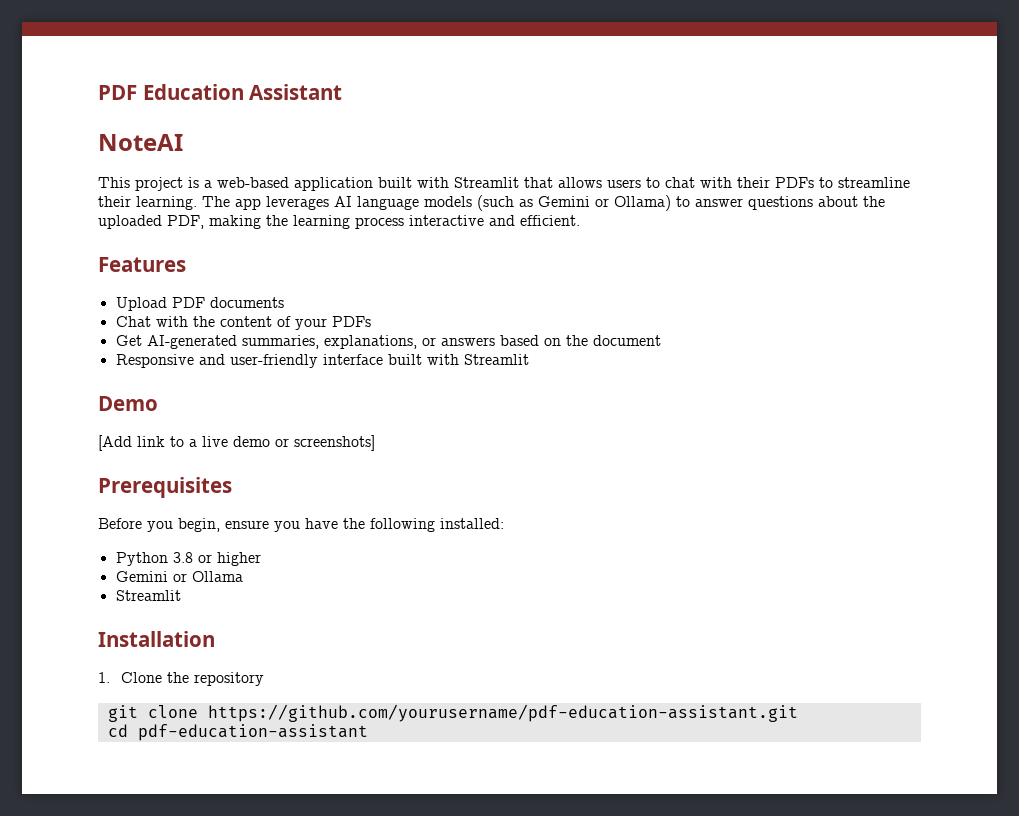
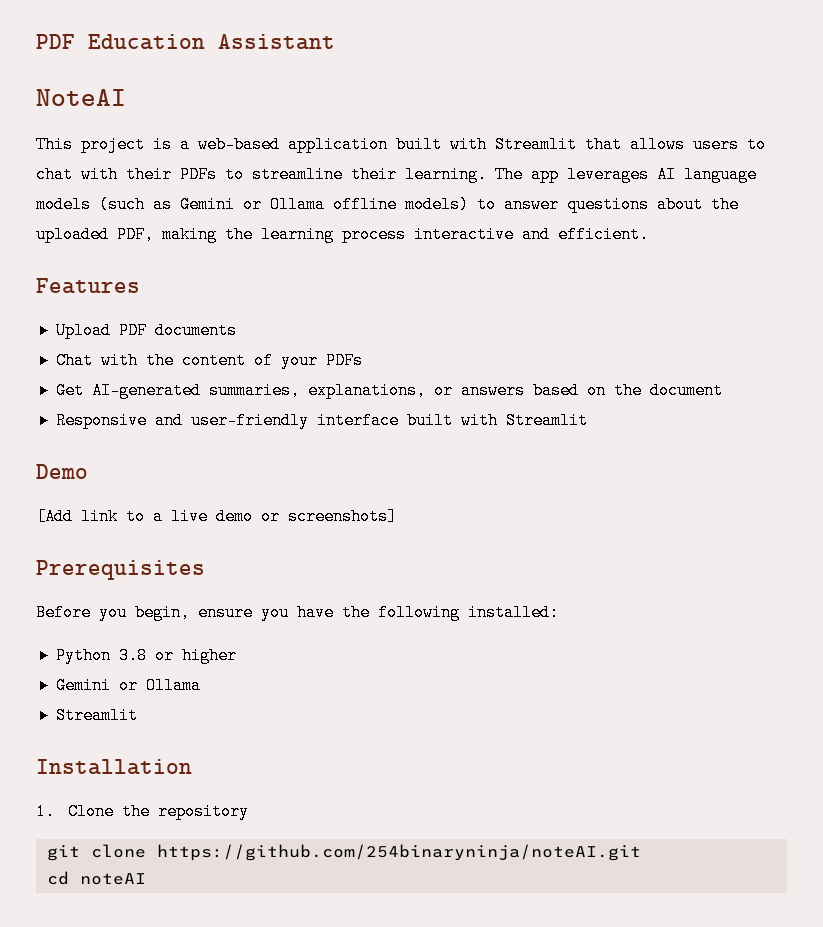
[614,195,671,211] Ollama) -> [270,196,469,213] Ollama offline models)
[207,704,798,722] https://github.com/yourusername/pdf-education-assistant.git -> [156,844,641,861] https://github.com/254binaryninja/noteAI.git
[137,724,368,741] pdf-education-assistant -> [79,873,146,885] noteAI

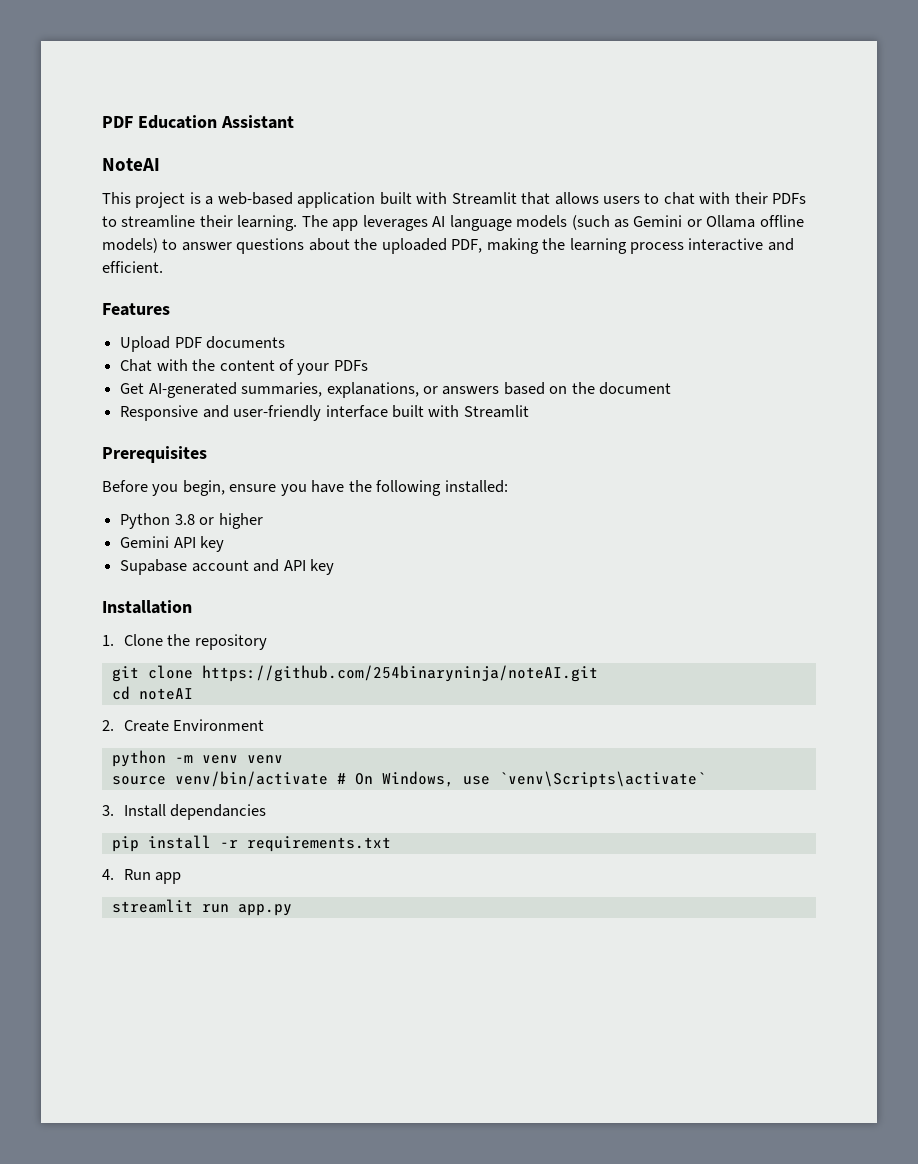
[36,464,88,479] [36,508,397,525] // Demo // [Add link to a live demo or screenshots] -> (529, 411) none
[118,677,201,694] [55,707,138,724] or Ollama // Streamlit -> [173,536,225,552] [120,559,334,575] API key // Supabase account and API key
(146, 879) none -> [102,719,265,732] [111,750,283,767] [111,771,706,788] [102,804,267,820] [111,835,391,852] [102,869,182,884] [111,899,292,916] // 2. Create Environment // python -m venv venv // source venv/bin/activate # On Windows, use `venv\Scripts\activate` // 3. Install dependancies // pip install -r requirements.txt // 4. Run app // streamlit run app.py

